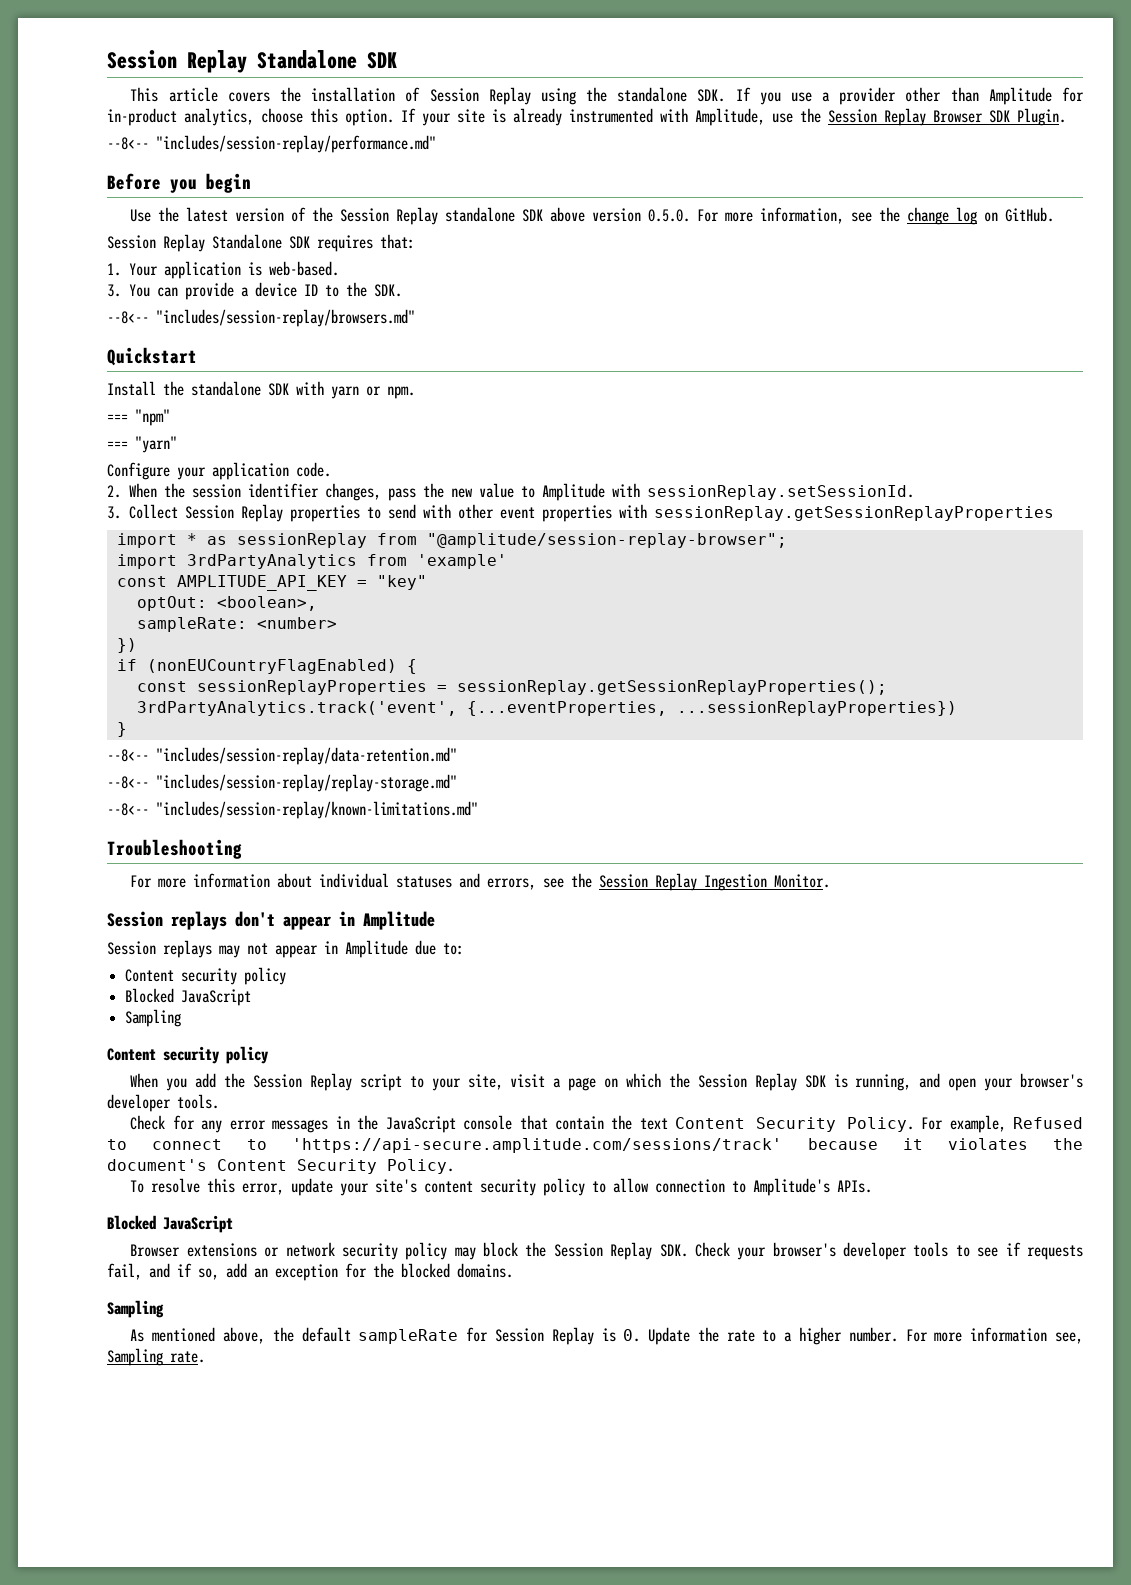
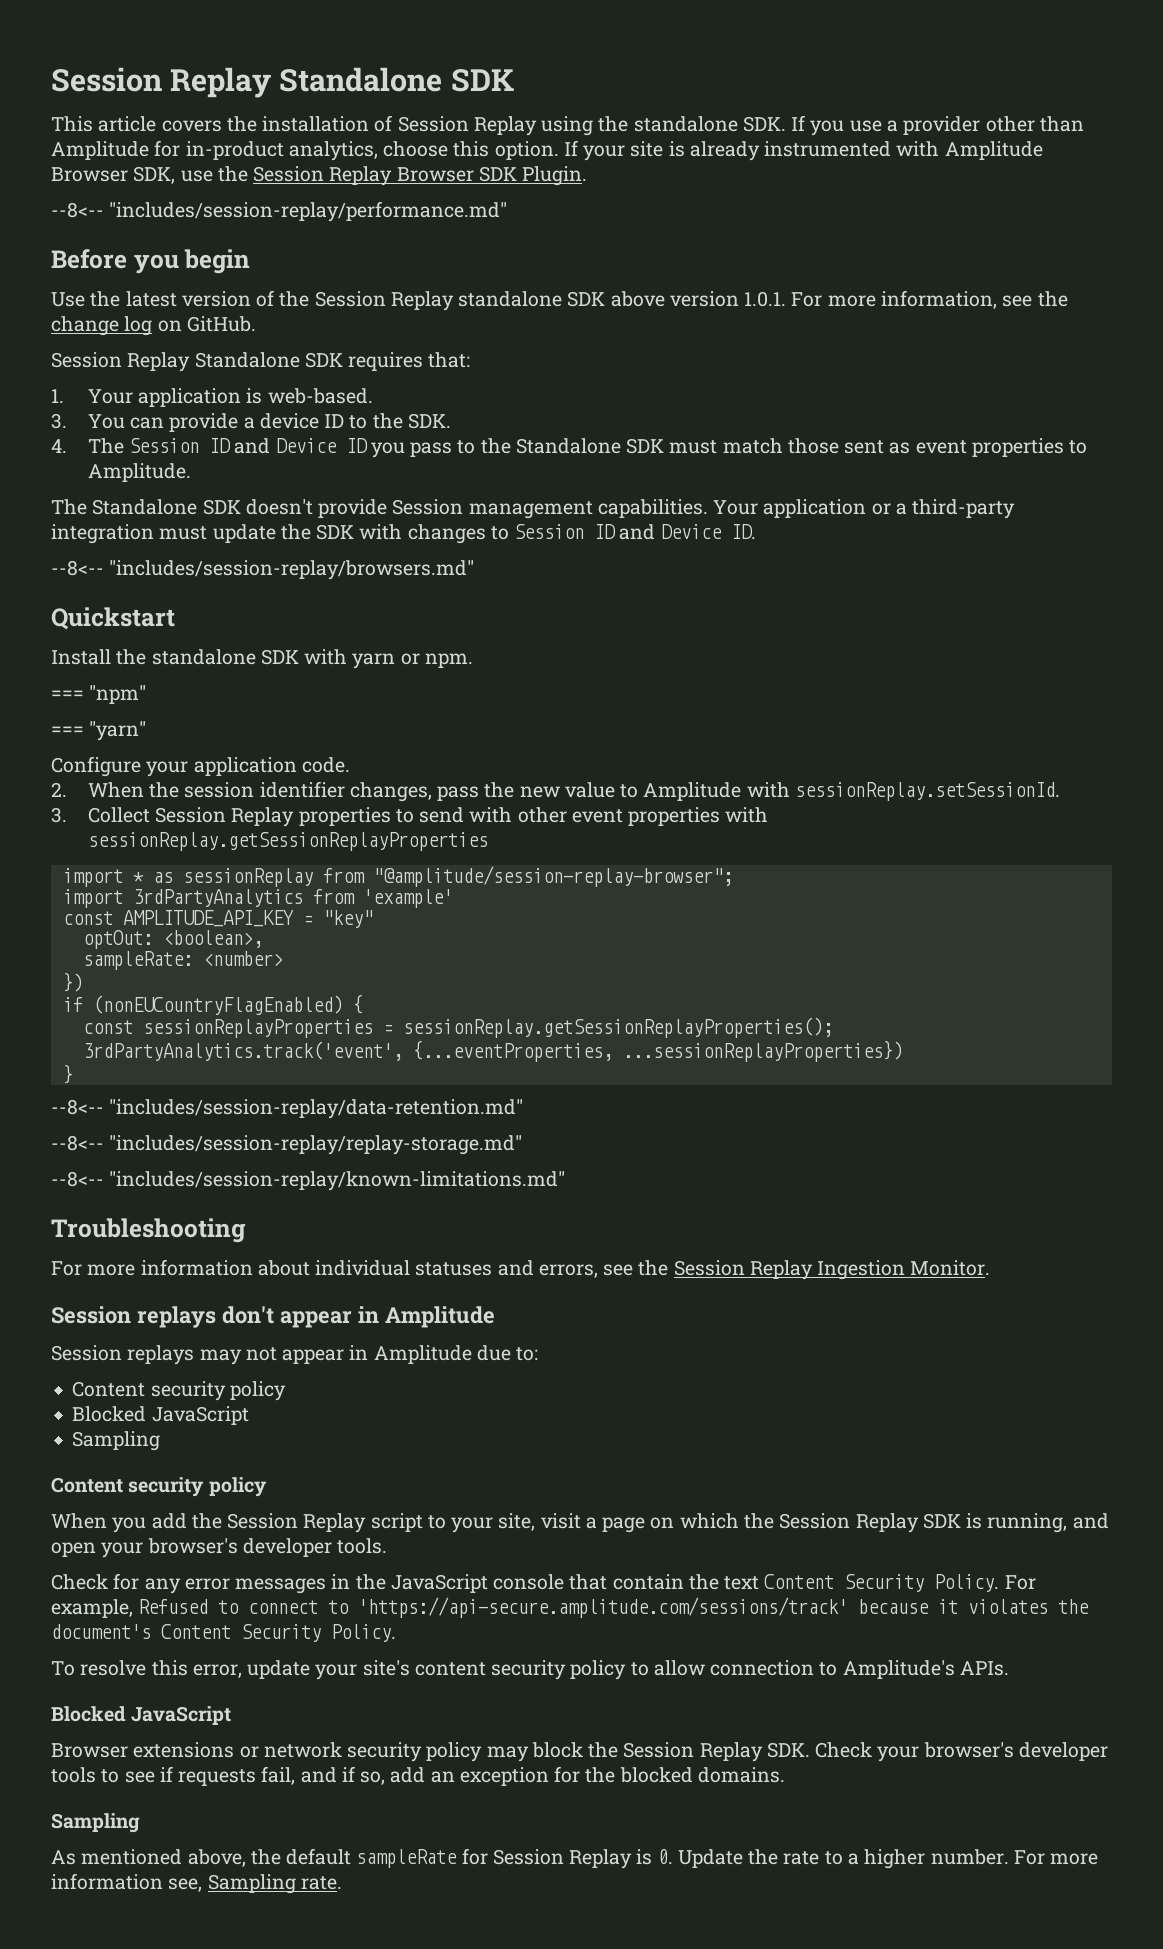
[695,108,765,126] Amplitude, -> [944,141,1043,160] [51,166,176,184] Amplitude Browser SDK,
[648,209,691,222] 0.5.0. -> [744,291,787,307] 1.0.1.
(403, 290) none -> [51,438,1088,458] [87,463,191,482] [51,499,1016,519] [51,524,756,544] // 4. The Session ID and Device ID you pass to the Standalone SDK must match those sent as event properties to Amplitude. // The Standalone SDK doesn't provide Session management capabilities. Your application or a third-party integration must update the SDK with changes to Session ID and Device ID.

